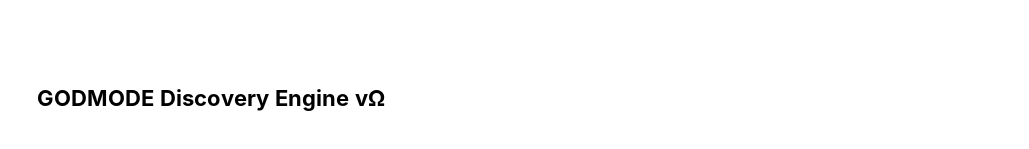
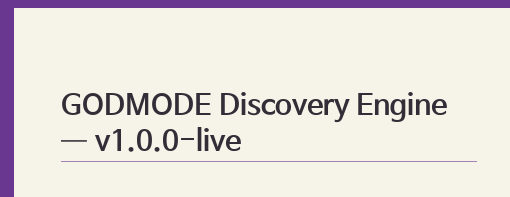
[354,90,385,106] vΩ -> [61,126,241,152] — v1.0.0-live

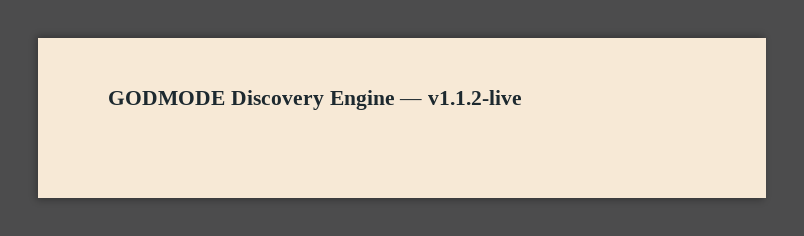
[93,126,241,152] v1.0.0-live -> [428,90,523,105] v1.1.2-live

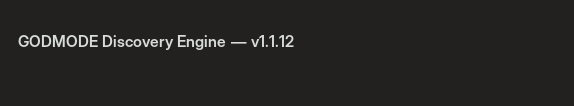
[428,90,523,105] v1.1.2-live -> [250,35,294,47] v1.1.12

